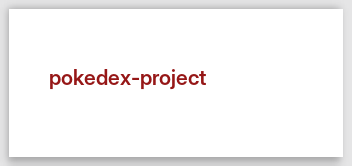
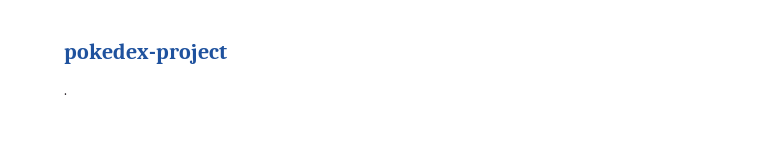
(206, 79) none -> [64,93,67,95] // .

